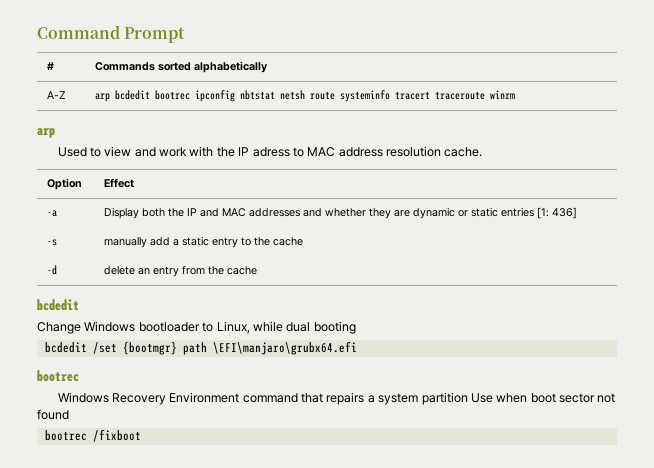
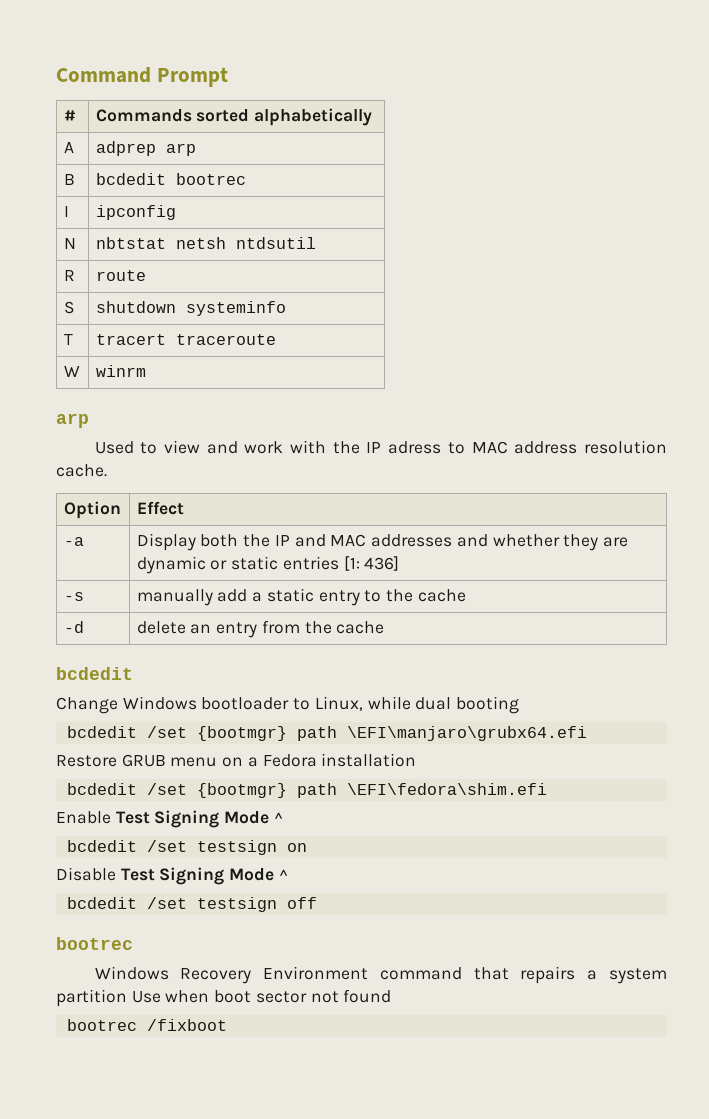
[46,91,66,99] [94,93,110,102] A-Z | arp -> [63,142,74,153] [95,141,196,156] [63,174,75,185] A | adprep arp // B |
(190, 95) none -> [63,206,69,217] // I |
(235, 96) none -> [63,238,76,249] // N |
(305, 95) none -> [235,237,316,249] [63,270,75,281] ntdsutil // R |
(335, 95) none -> [63,301,75,314] [95,301,176,313] // S | shutdown
(390, 96) none -> [63,334,73,345] // T |
(485, 95) none -> [63,366,80,377] // W |
(357, 348) none -> [56,753,417,767] [66,783,547,798] [56,810,283,828] [66,840,307,855] [56,867,288,885] [66,897,317,912] // Restore GRUB menu on a Fedora installation // bcdedit /set {bootmgr} path \EFI\fedora\shim.efi // Enable Test Signing Mode ^ // bcdedit /set testsign on // Disable Test Signing Mode ^ // bcdedit /set testsign off

